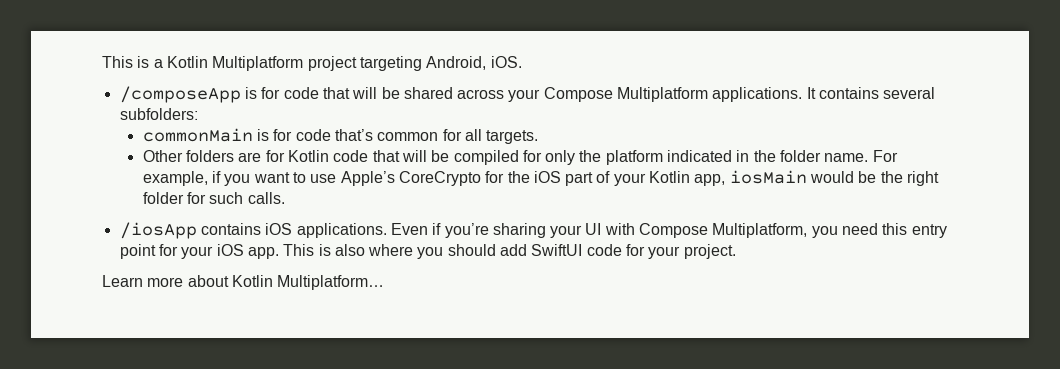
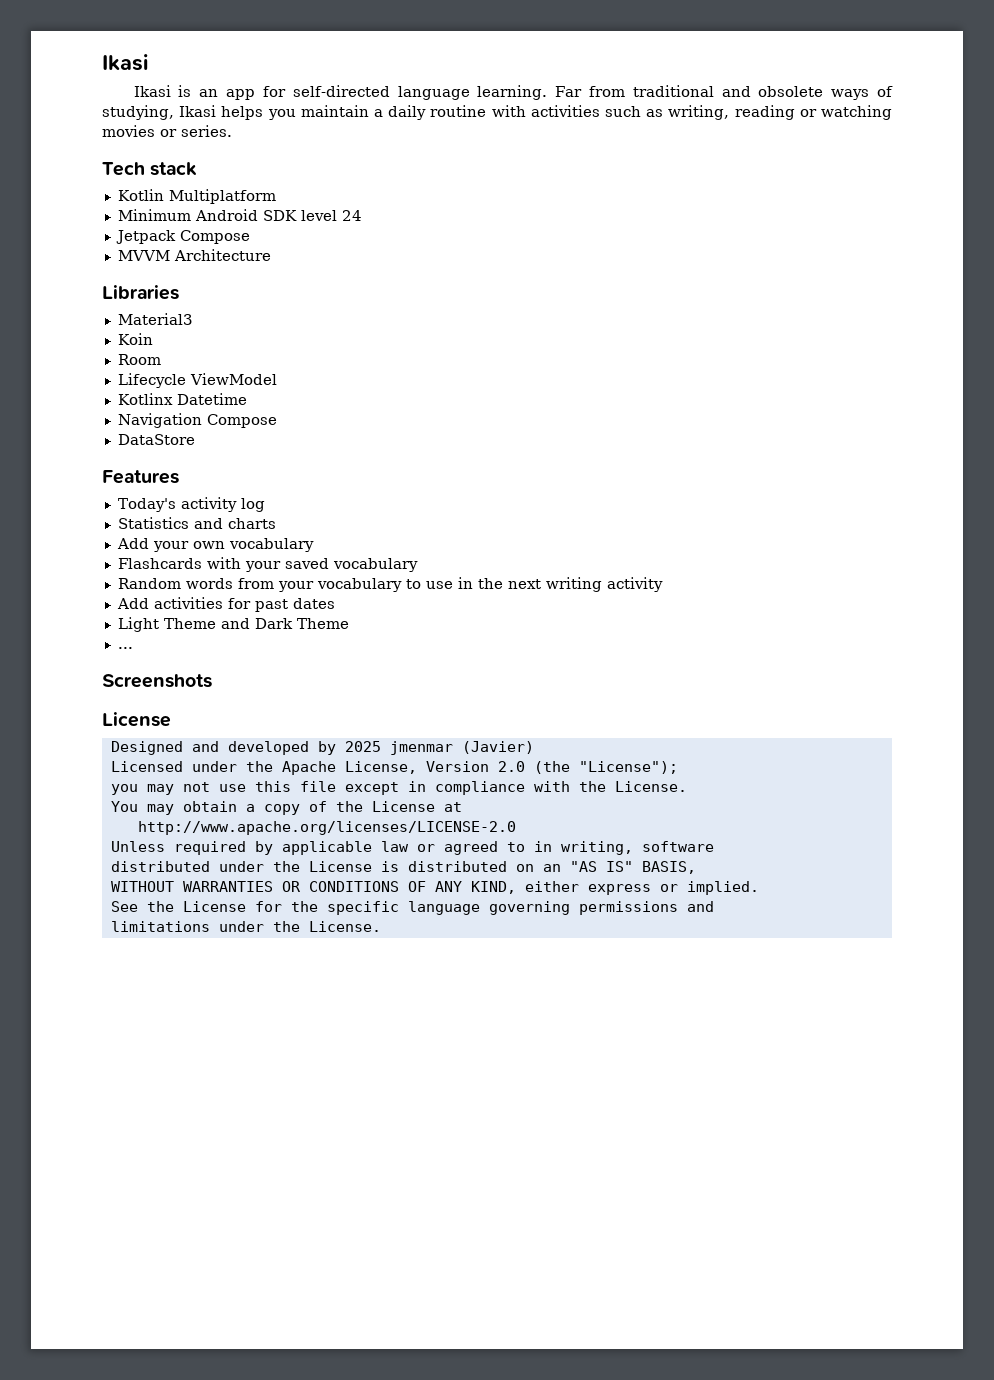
[102,56,522,71] [119,86,936,103] [119,108,198,120] [142,128,539,144] [142,150,898,165] [142,170,940,186] [142,192,285,204] [119,222,947,239] [119,244,736,259] [102,275,385,290] This is a Kotlin Multiplatform project targeting Android, iOS. // /composeApp is for code that will be shared across your Compose Multiplatform applications. It contains several subfolders: // commonMain is for code that’s common for all targets. // Other folders are for Kotlin code that will be compiled for only the platform indicated in the folder name. For example, if you want to use Apple’s CoreCrypto for the iOS part of your Kotlin app, iosMain would be the right folder for such calls. // /iosApp contains iOS applications. Even if you’re sharing your UI with Compose Multiplatform, you need this entry point for your iOS app. This is also where you should add SwiftUI code for your project. // Learn more about Kotlin Multiplatform… -> [102,54,148,71] [133,85,893,100] [102,105,893,120] [102,125,232,137] [102,162,198,176] [117,189,276,204] [117,209,362,221] [115,230,250,244] [117,249,271,261] [102,285,179,300] [117,313,193,325] [117,333,153,345] [117,354,161,365] [117,373,277,388] [117,393,247,405] [117,413,277,428] [117,434,195,445] [102,470,179,484] [117,497,265,512] [117,517,276,529] [116,538,314,552] [117,557,418,572] [117,577,663,592] [116,597,335,612] [117,617,349,632] [117,647,133,649] [102,674,212,688] [102,712,171,727] [110,741,534,755] [110,761,678,775] [110,781,687,795] [110,801,462,815] [137,821,516,835] [110,841,714,855] [110,861,696,874] [110,881,759,895] [110,901,714,915] [110,921,381,932] Ikasi // Ikasi is an app for self-directed language learning. Far from traditional and obsolete ways of studying, Ikasi helps you maintain a daily routine with activities such as writing, reading or watching movies or series. // Tech stack // Kotlin Multiplatform // Minimum Android SDK level 24 // Jetpack Compose // MVVM Architecture // Libraries // Material3 // Koin // Room // Lifecycle ViewModel // Kotlinx Datetime // Navigation Compose // DataStore // Features // Today's activity log // Statistics and charts // Add your own vocabulary // Flashcards with your saved vocabulary // Random words from your vocabulary to use in the next writing activity // Add activities for past dates // Light Theme and Dark Theme // ... // Screenshots // License // Designed and developed by 2025 jmenmar (Javier) // Licensed under the Apache License, Version 2.0 (the "License"); // you may not use this file except in compliance with the License. // You may obtain a copy of the License at // http://www.apache.org/licenses/LICENSE-2.0 // Unless required by applicable law or agreed to in writing, software // distributed under the License is distributed on an "AS IS" BASIS, // WITHOUT WARRANTIES OR CONDITIONS OF ANY KIND, either express or implied. // See the License for the specific language governing permissions and // limitations under the License.

